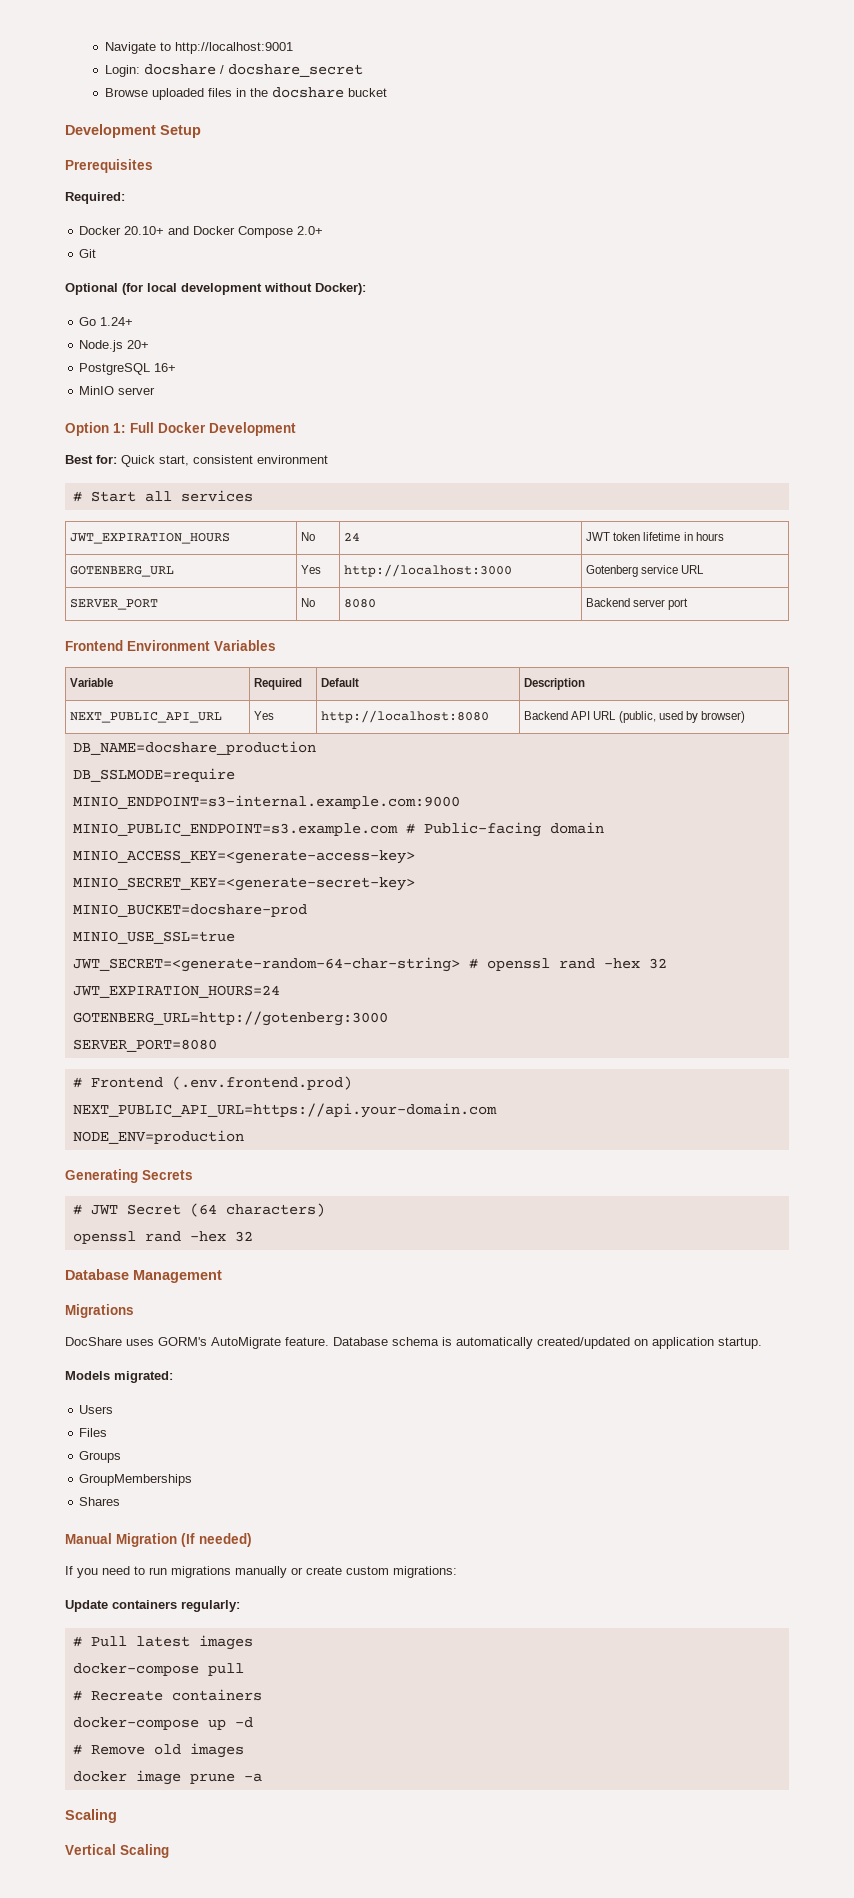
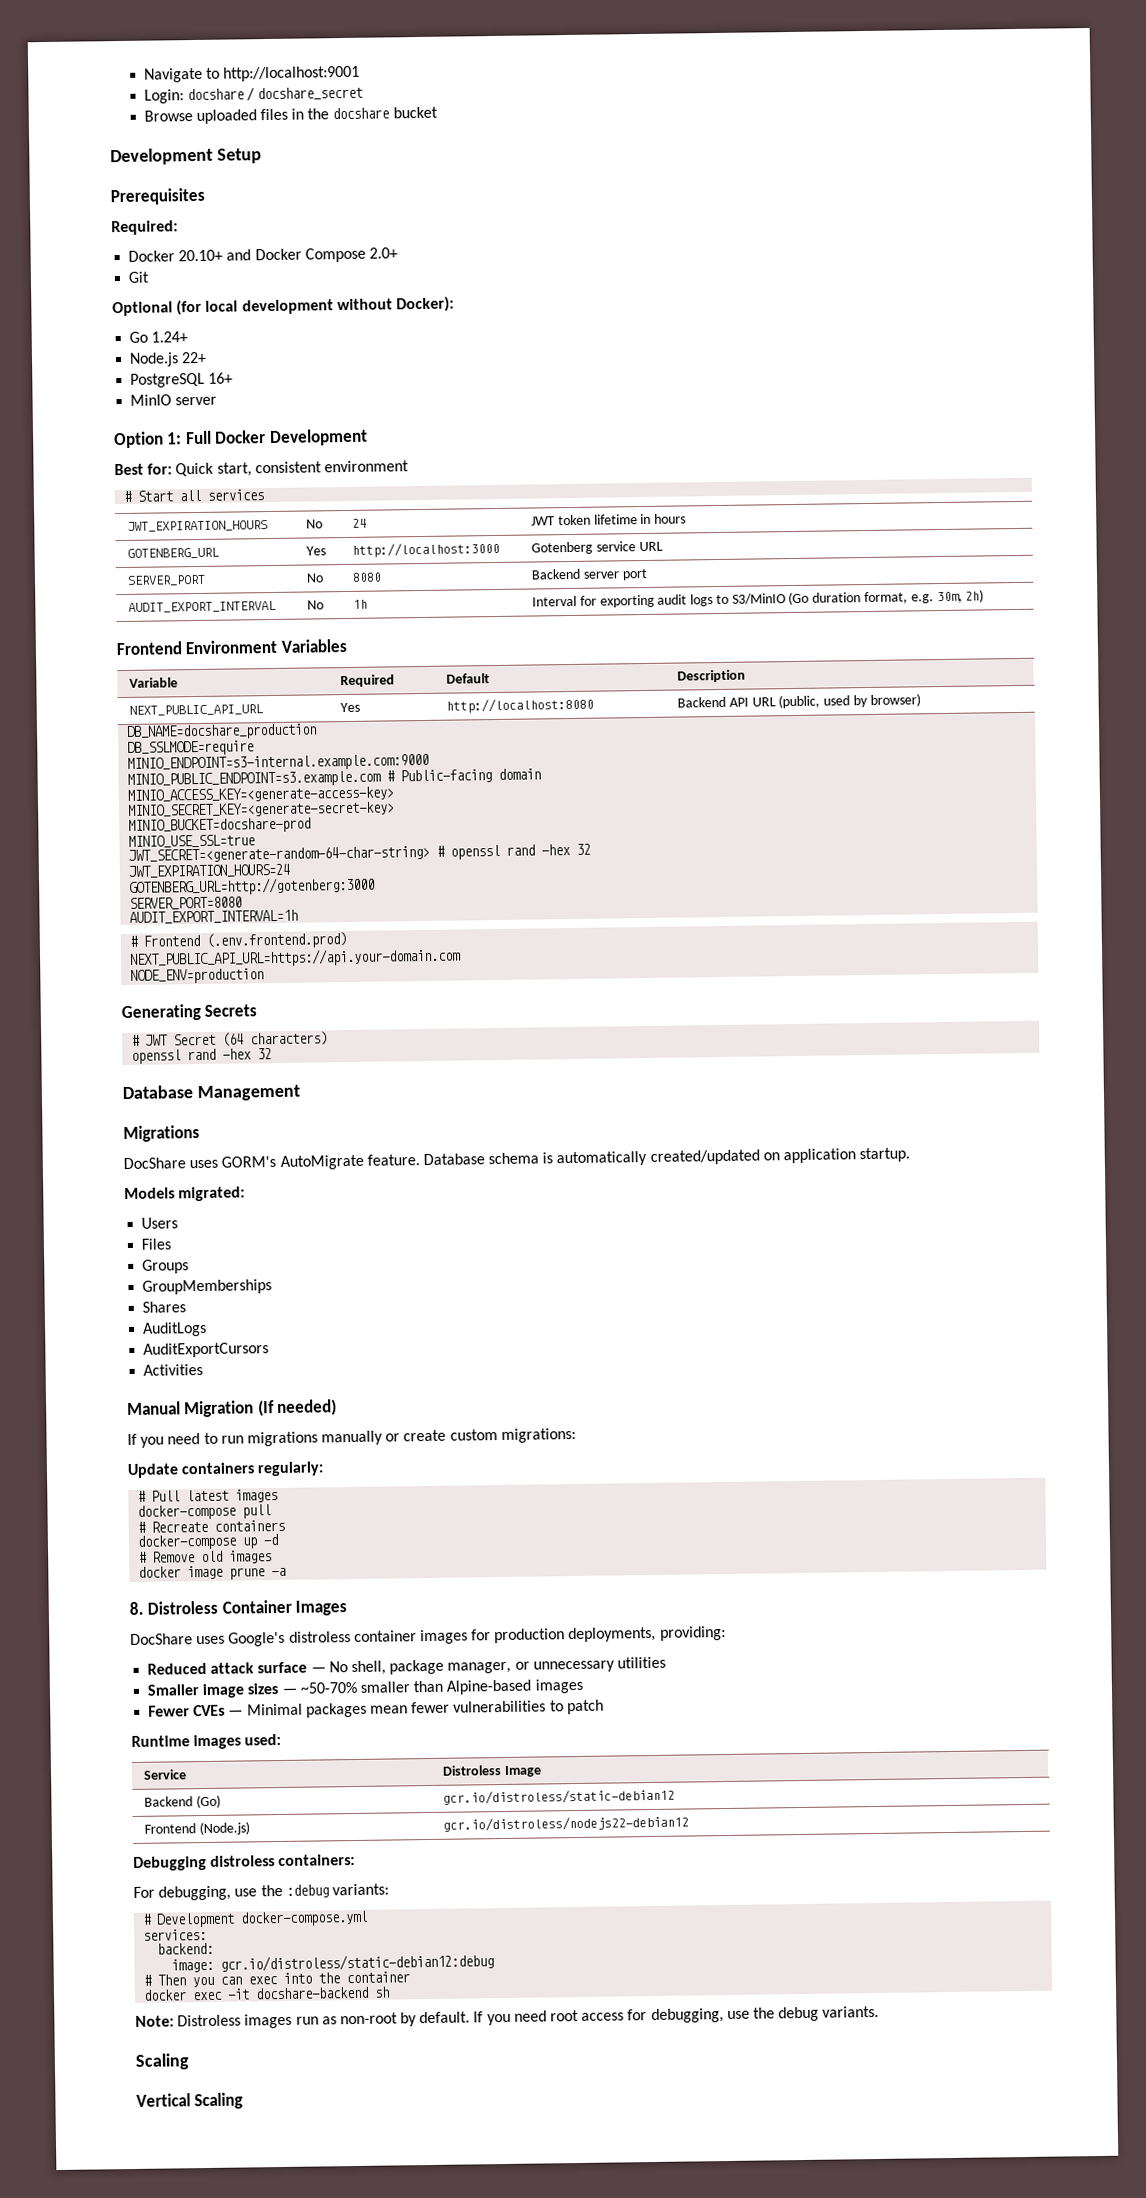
[127,340,150,349] 20+ -> [181,351,208,364] 22+
(689, 604) none -> [128,600,278,613] [307,600,325,610] [353,599,369,609] [532,589,985,608] // AUDIT_EXPORT_INTERVAL | No | 1h | Interval for exporting audit logs to S3/MinIO (Go duration format, e.g. 30m, 2h)
(217, 1045) none -> [129,909,299,924] // AUDIT_EXPORT_INTERVAL=1h
(121, 1501) none -> [142,1321,208,1337] [143,1342,270,1358] [143,1363,204,1376] // AuditLogs // AuditExportCursors // Activities
(262, 1777) none -> [129,1599,348,1616] [130,1626,726,1647] [147,1656,666,1676] [147,1678,583,1699] [148,1699,604,1718] [131,1733,282,1750] [143,1769,188,1780] [442,1765,542,1777] [144,1794,221,1809] [443,1788,676,1805] [144,1821,250,1836] [443,1815,690,1832] [133,1853,356,1871] [133,1883,389,1901] [142,1910,369,1928] [143,1928,208,1941] [157,1942,215,1955] [171,1953,495,1973] [143,1971,411,1988] [143,1986,391,2001] [135,2005,880,2029] // 8. Distroless Container Images // DocShare uses Google's distroless container images for production deployments, providing: // Reduced attack surface — No shell, package manager, or unnecessary utilities // Smaller image sizes — ~50-70% smaller than Alpine-based images // Fewer CVEs — Minimal packages mean fewer vulnerabilities to patch // Runtime images used: // Service | Distroless Image // Backend (Go) | gcr.io/distroless/static-debian12 // Frontend (Node.js) | gcr.io/distroless/nodejs22-debian12 // Debugging distroless containers: // For debugging, use the :debug variants: // # Development docker-compose.yml // services: // backend: // image: gcr.io/distroless/static-debian12:debug // # Then you can exec into the container // docker exec -it docshare-backend sh // Note: Distroless images run as non-root by default. If you need root access for debugging, use the debug variants.

